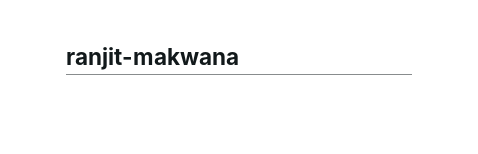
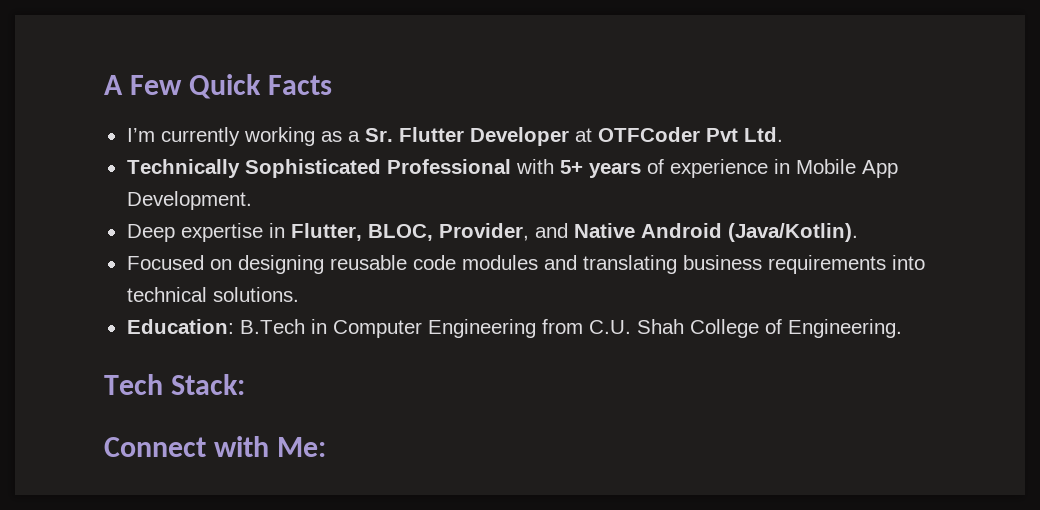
[66,47,239,70] ranjit-makwana -> [104,74,332,99] [126,127,783,146] [126,159,898,178] [126,191,252,210] [126,223,858,242] [126,255,925,274] [126,287,299,302] [126,319,902,338] [104,374,245,395] [104,436,326,457] A Few Quick Facts // I’m currently working as a Sr. Flutter Developer at OTFCoder Pvt Ltd. // Technically Sophisticated Professional with 5+ years of experience in Mobile App Development. // Deep expertise in Flutter, BLOC, Provider, and Native Android (Java/Kotlin). // Focused on designing reusable code modules and translating business requirements into technical solutions. // Education: B.Tech in Computer Engineering from C.U. Shah College of Engineering. // Tech Stack: // Connect with Me:

